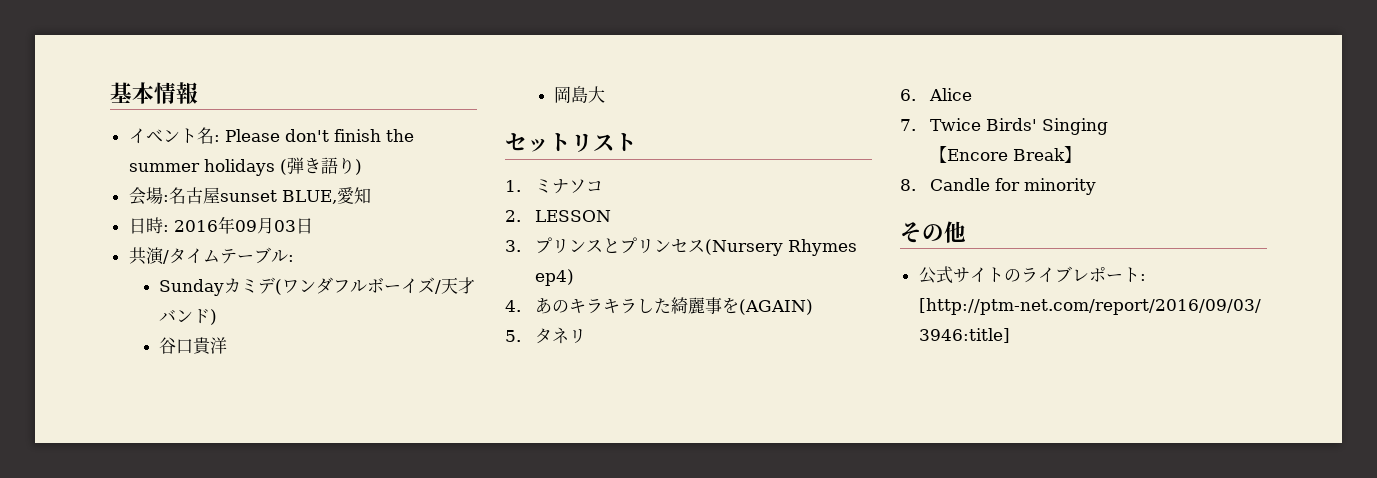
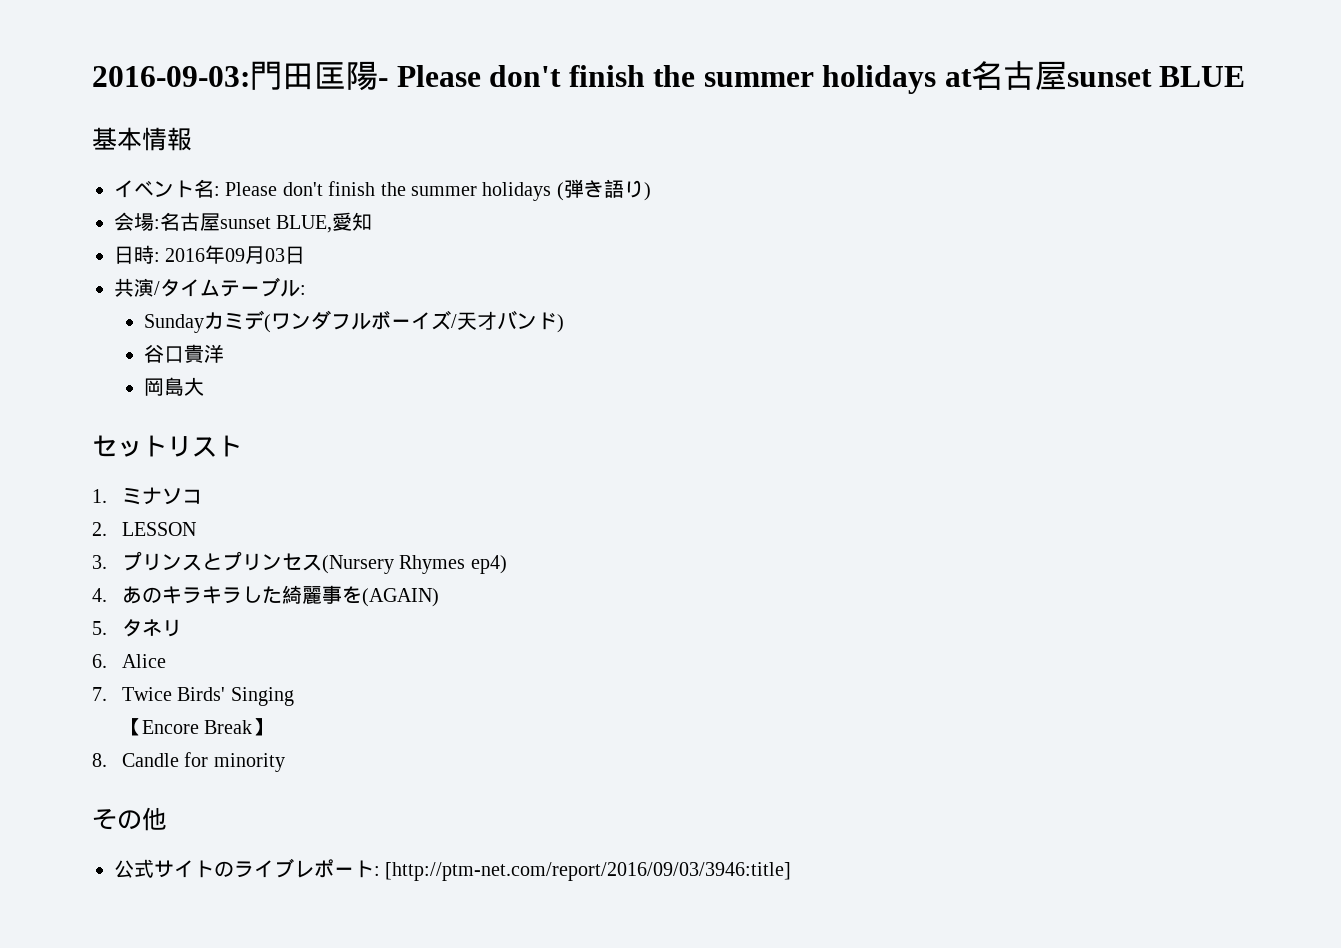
(110, 92) none -> [92,61,1246,94] 2016-09-03:門田匡陽- Please don't finish the summer holidays at名古屋sunset BLUE //

